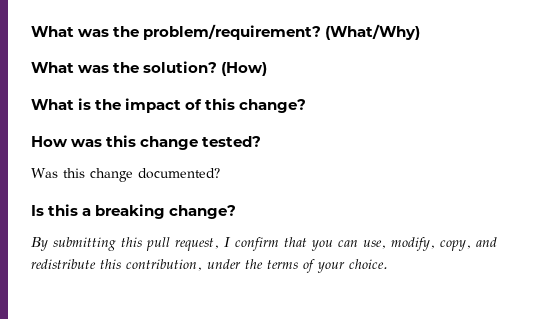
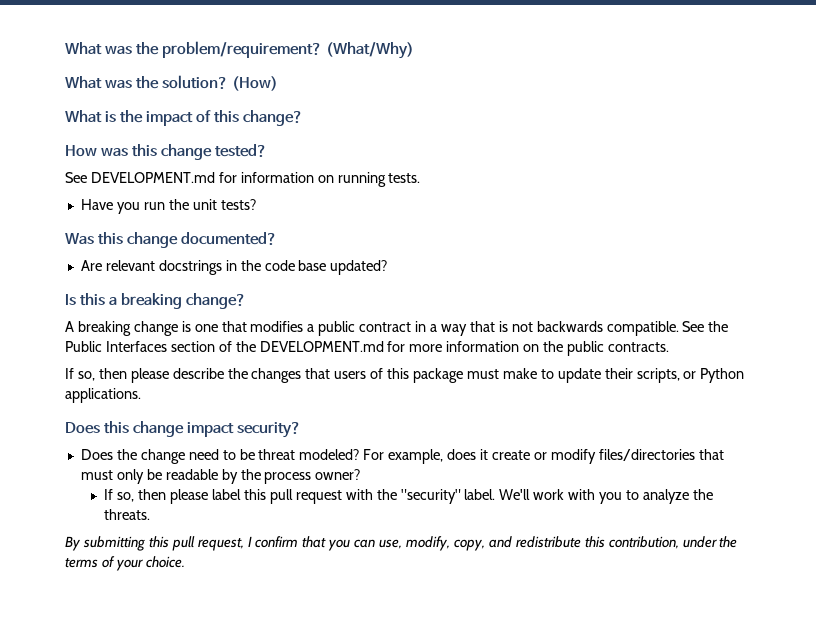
[31,168,220,182] Was this change documented? -> [65,172,421,187] [80,199,256,214] [65,232,278,248] [80,260,388,275] See DEVELOPMENT.md for information on running tests. // Have you run the unit tests? // Was this change documented? // Are relevant docstrings in the code base updated?
(237, 212) none -> [65,321,729,336] [65,341,669,356] [65,368,745,383] [65,388,141,403] [65,421,302,438] [80,449,724,464] [80,469,361,484] [104,489,713,504] [104,509,151,520] // A breaking change is one that modifies a public contract in a way that is not backwards compatible. See the Public Interfaces section of the DEVELOPMENT.md for more information on the public contracts. // If so, then please describe the changes that users of this package must make to update their scripts, or Python applications. // Does this change impact security? // Does the change need to be threat modeled? For example, does it create or modify files/directories that must only be readable by the process owner? // If so, then please label this pull request with the "security" label. We'll work with you to analyze the threats.

